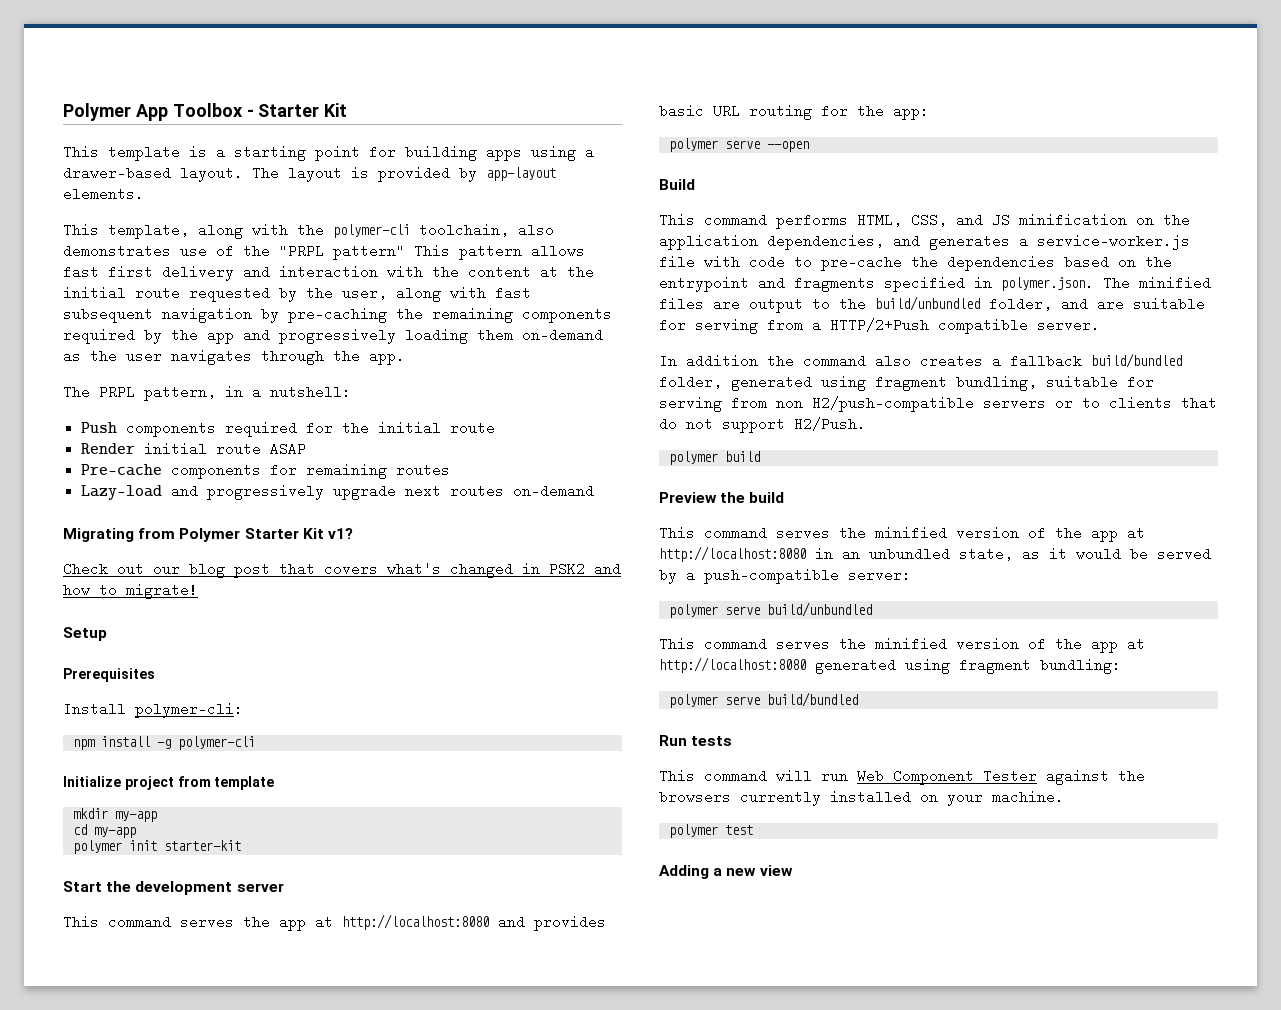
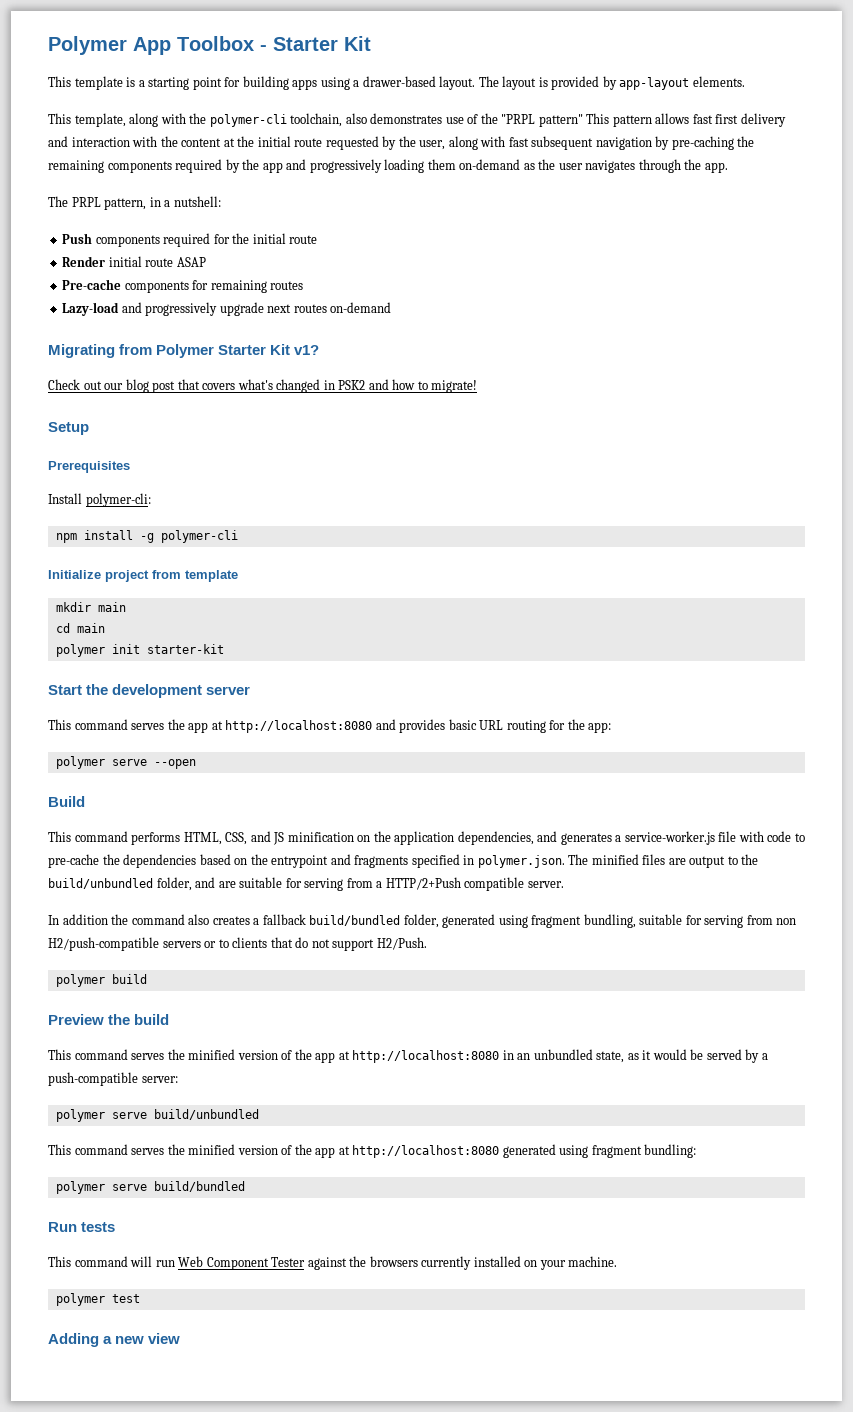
[114,811,157,822] my-app -> [97,602,126,612] main
[93,827,136,838] my-app -> [76,623,105,633] main

